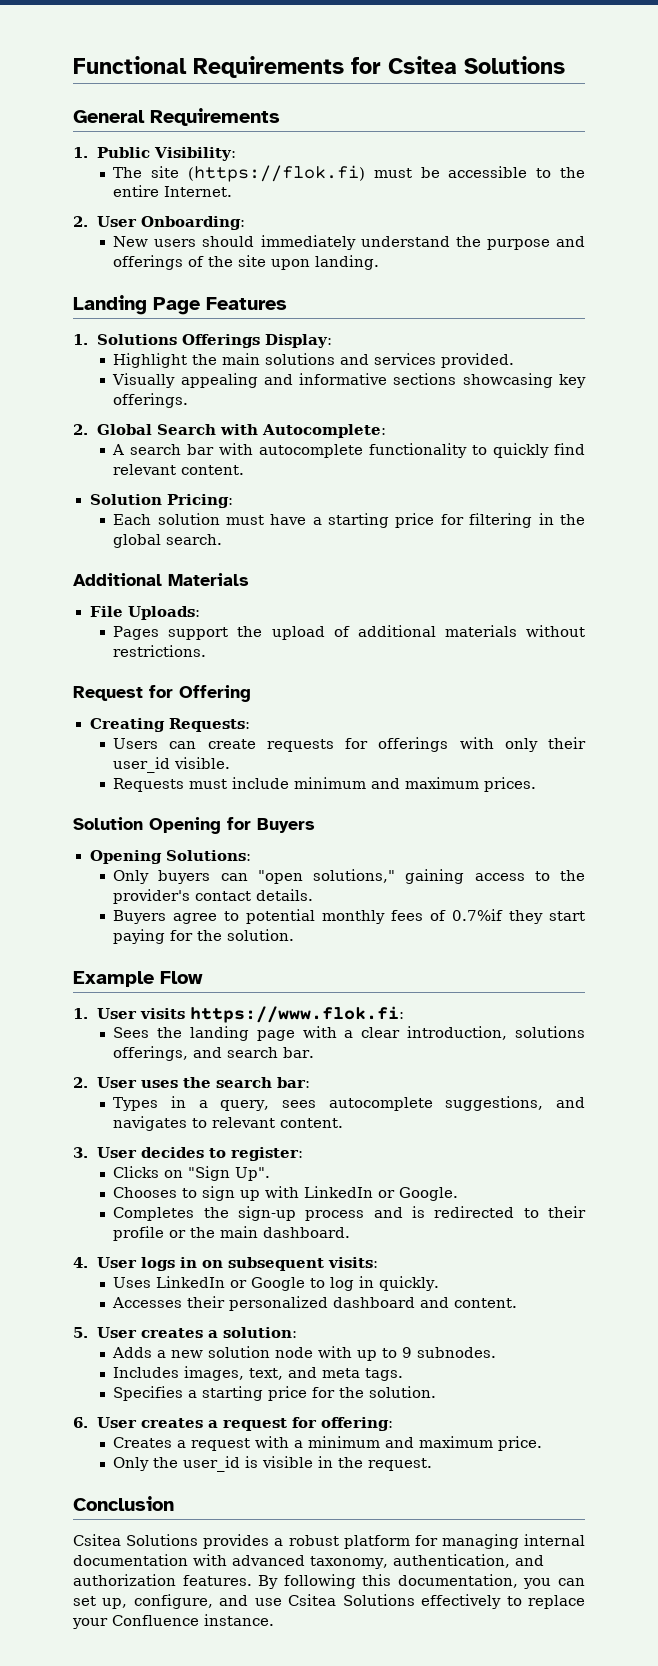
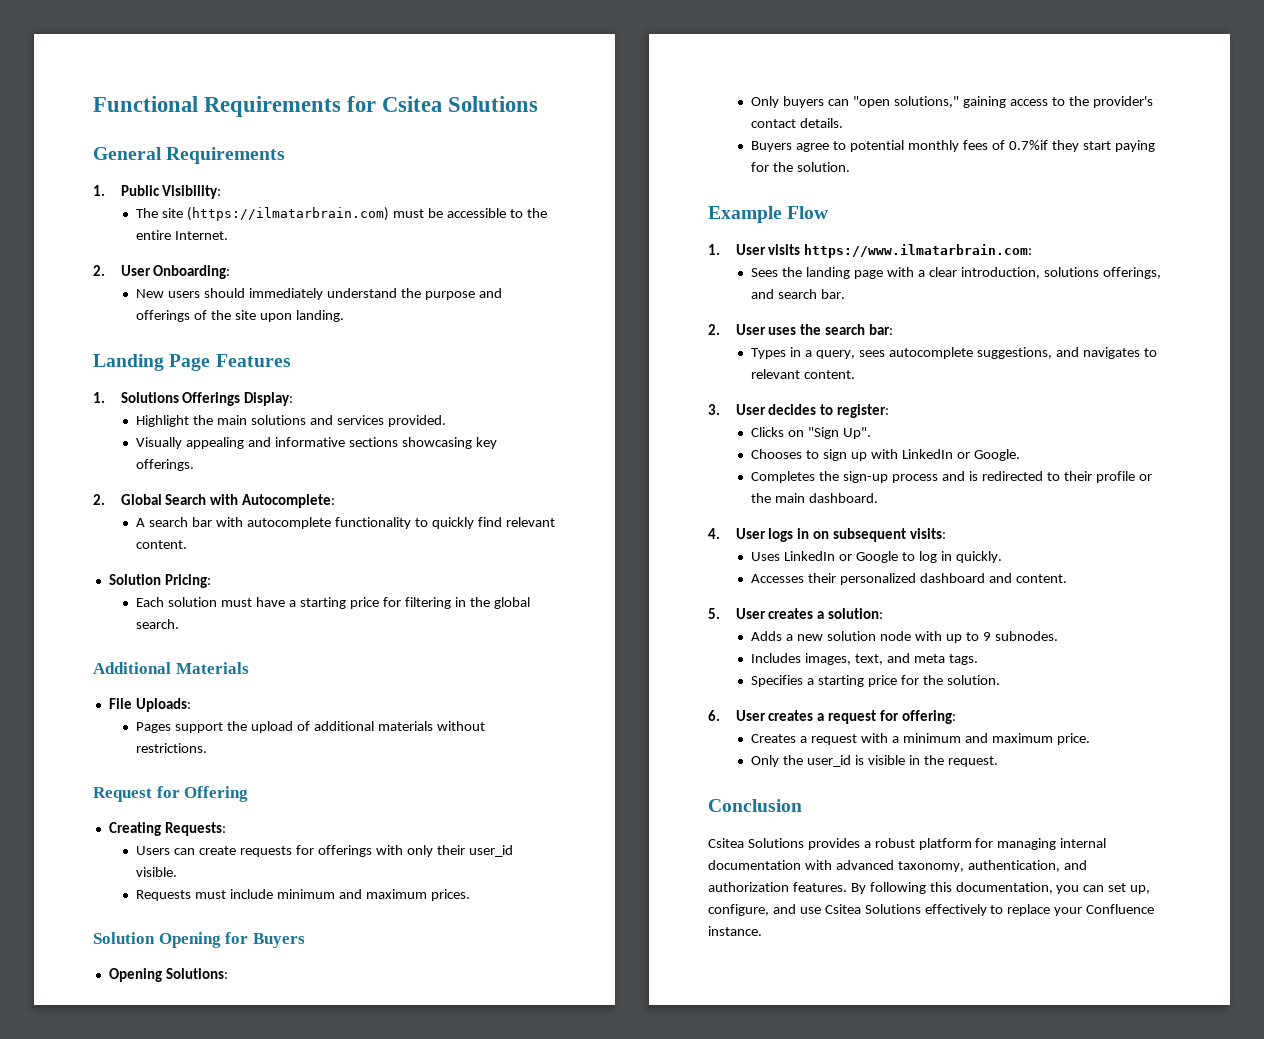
[187,165,365,182] (https://flok.fi) -> [187,207,390,221] (https://ilmatarbrain.com)
[189,1006,404,1023] https://www.flok.fi: -> [804,244,1033,258] https://www.ilmatarbrain.com:

